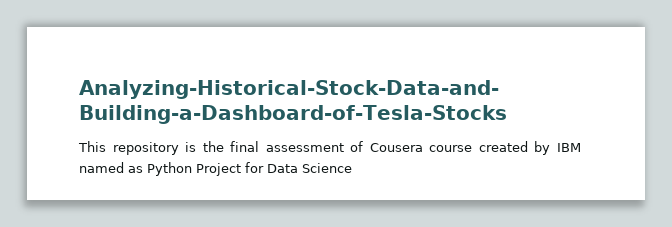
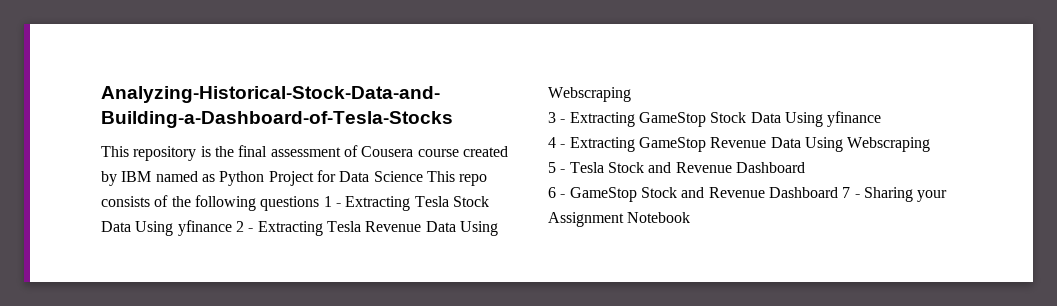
(352, 168) none -> [426,171,488,186] [101,195,489,211] [101,220,498,236] [548,87,631,102] [548,111,882,127] [548,137,931,152] [548,162,805,173] [548,187,948,202] [548,212,691,227] This repo consists of the following questions 1 - Extracting Tesla Stock Data Using yfinance 2 - Extracting Tesla Revenue Data Using Webscraping // 3 - Extracting GameStop Stock Data Using yfinance // 4 - Extracting GameStop Revenue Data Using Webscraping // 5 - Tesla Stock and Revenue Dashboard // 6 - GameStop Stock and Revenue Dashboard 7 - Sharing your Assignment Notebook

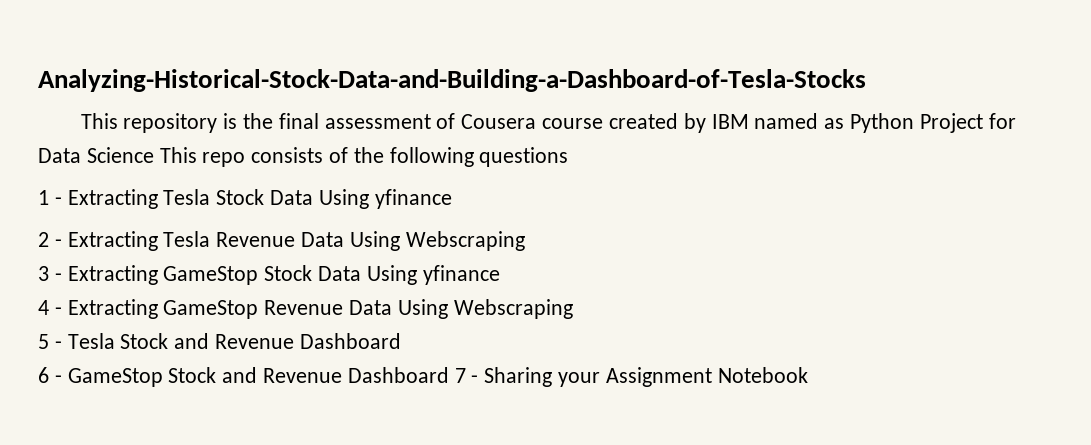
(320, 203) none -> (569, 157) //
(232, 228) none -> (452, 199) //

